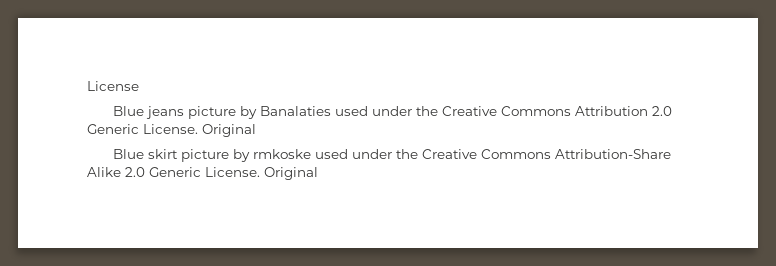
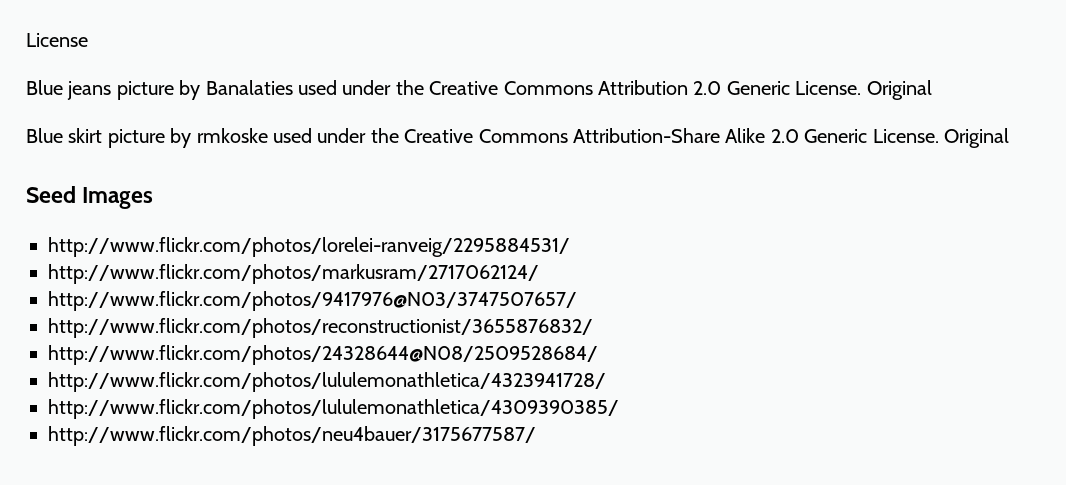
(318, 173) none -> [26,186,154,209] [48,237,570,257] [48,264,539,284] [48,291,577,311] [48,318,593,338] [48,345,598,365] [48,372,606,392] [48,399,619,419] [48,426,536,446] // Seed Images // http://www.flickr.com/photos/lorelei-ranveig/2295884531/ // http://www.flickr.com/photos/markusram/2717062124/ // http://www.flickr.com/photos/9417976@N03/3747507657/ // http://www.flickr.com/photos/reconstructionist/3655876832/ // http://www.flickr.com/photos/24328644@N08/2509528684/ // http://www.flickr.com/photos/lululemonathletica/4323941728/ // http://www.flickr.com/photos/lululemonathletica/4309390385/ // http://www.flickr.com/photos/neu4bauer/3175677587/

